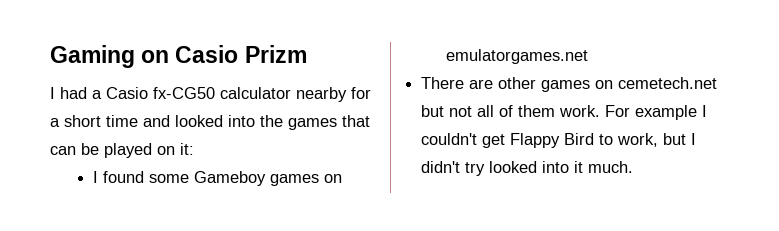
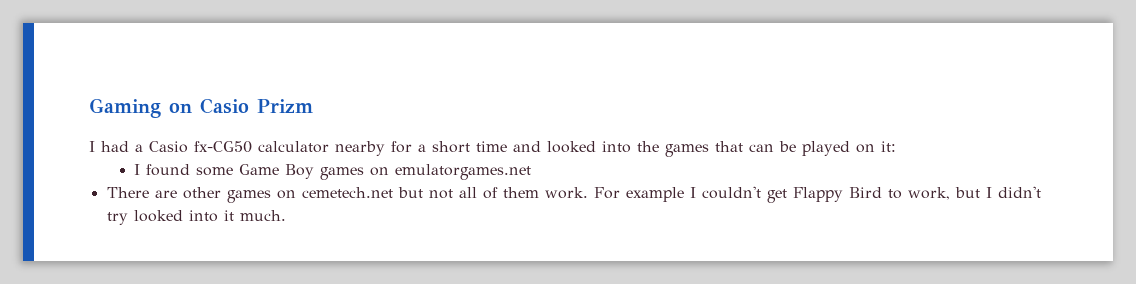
[194,171,267,186] Gameboy -> [239,164,315,179] Game Boy

